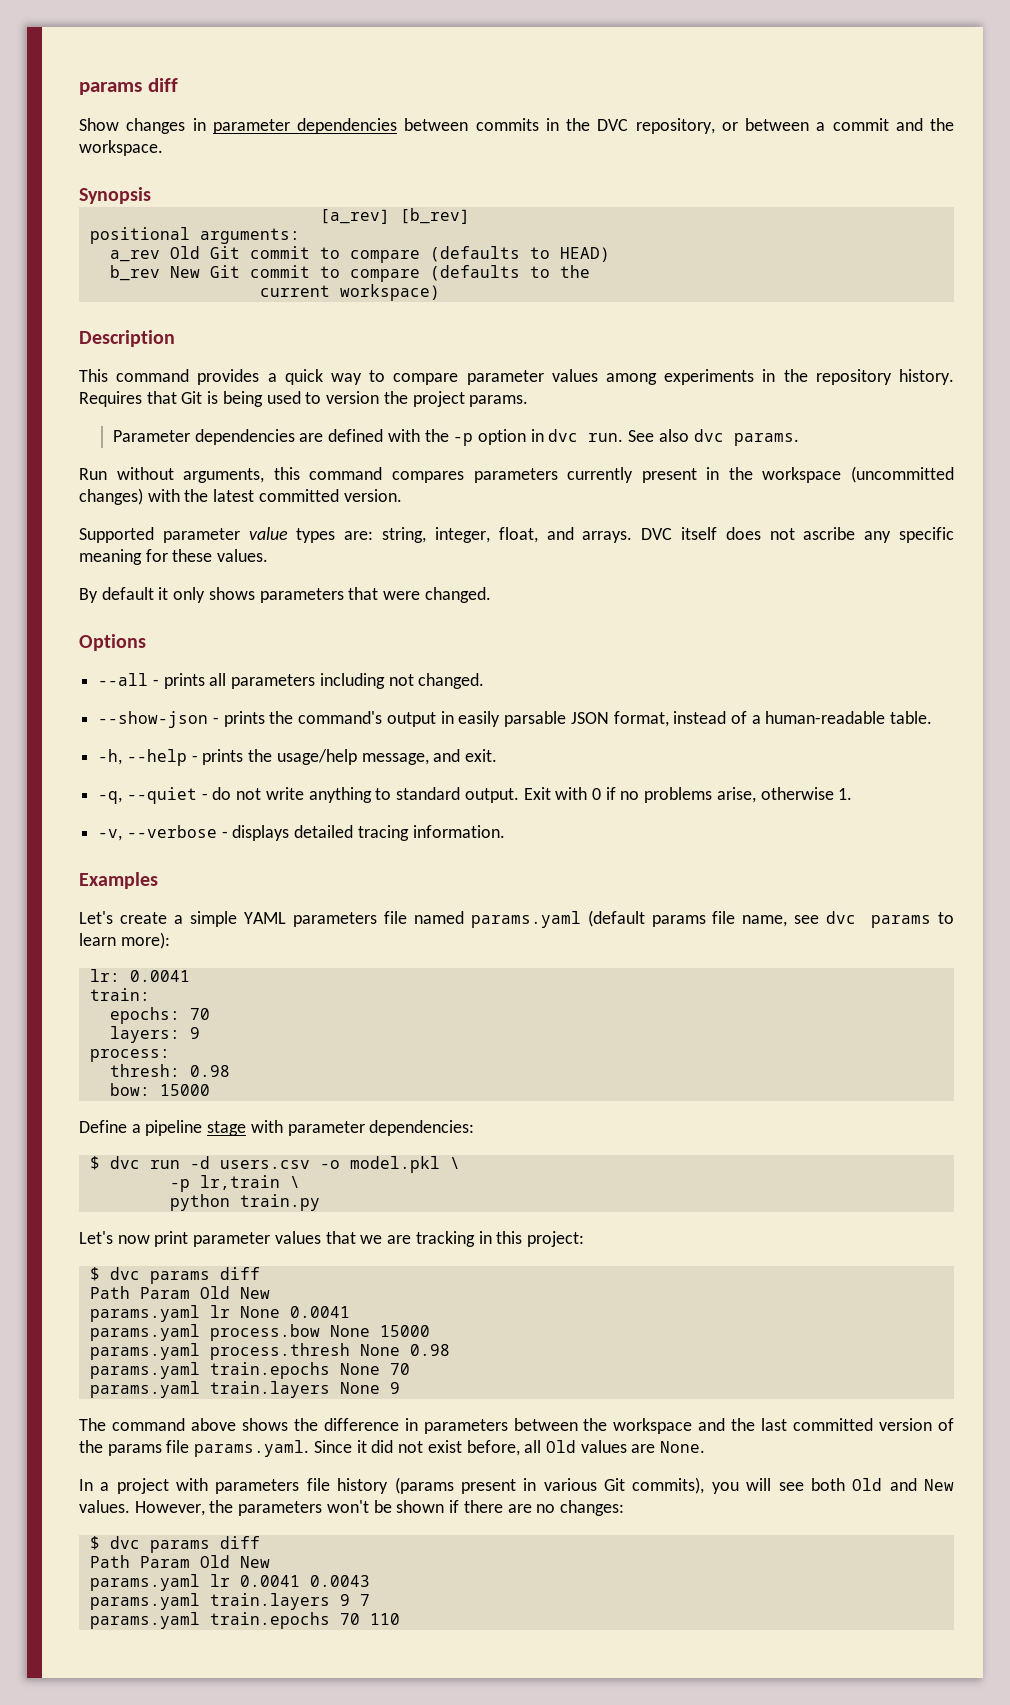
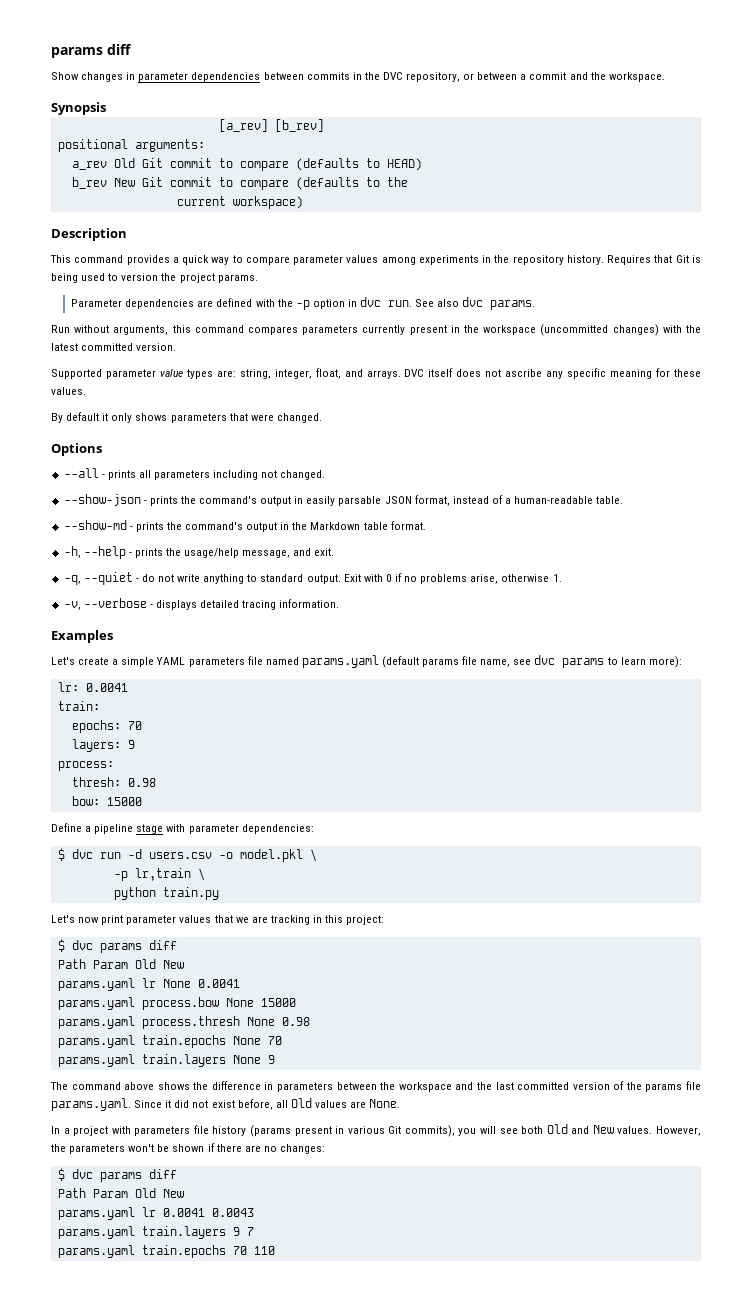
(933, 717) none -> [63,520,426,532] // --show-md - prints the command's output in the Markdown table format.

